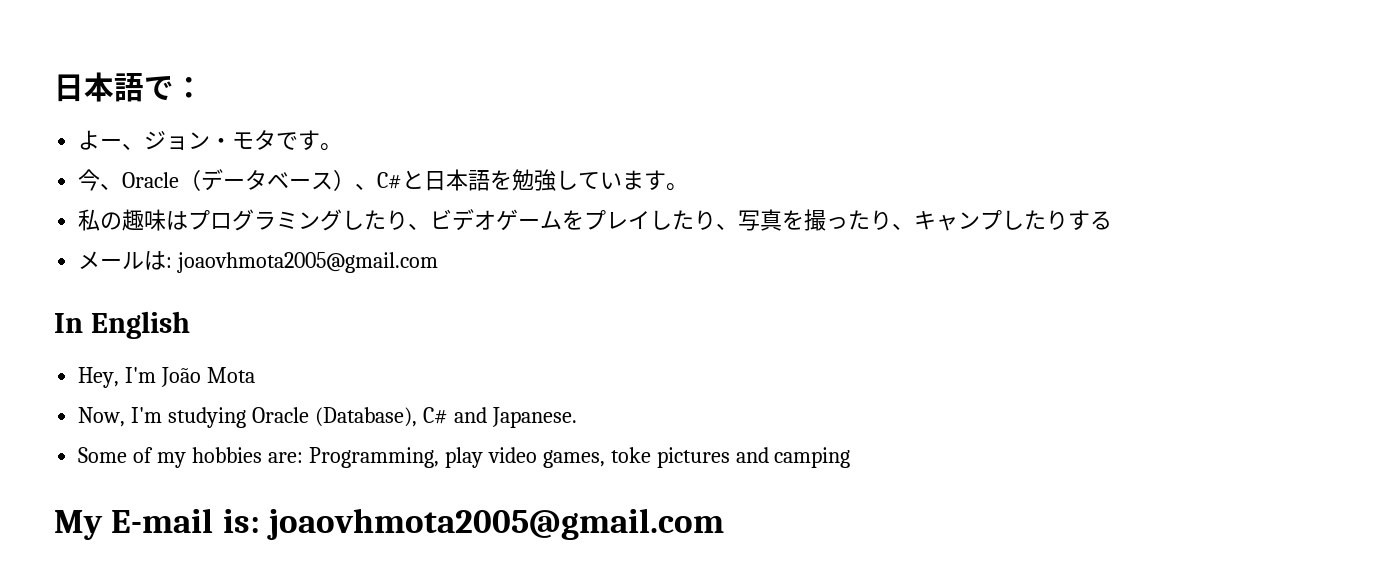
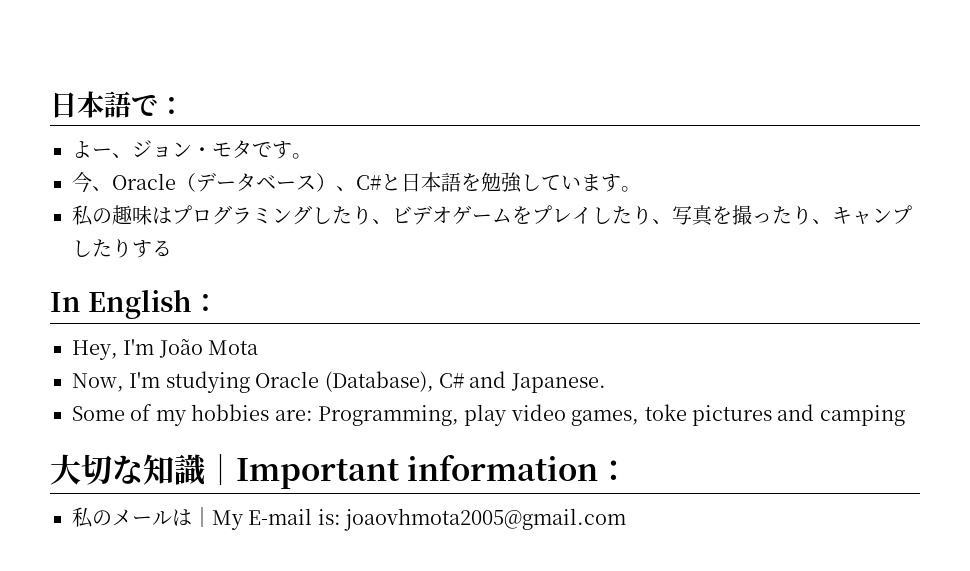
[78,251,439,273] // メールは: joaovhmota2005@gmail.com -> (172, 248) none
(190, 325) none -> [192,293,220,312] ：
(851, 457) none -> [50,454,630,489] [72,507,212,528] 大切な知識｜Important information： // 私のメールは｜

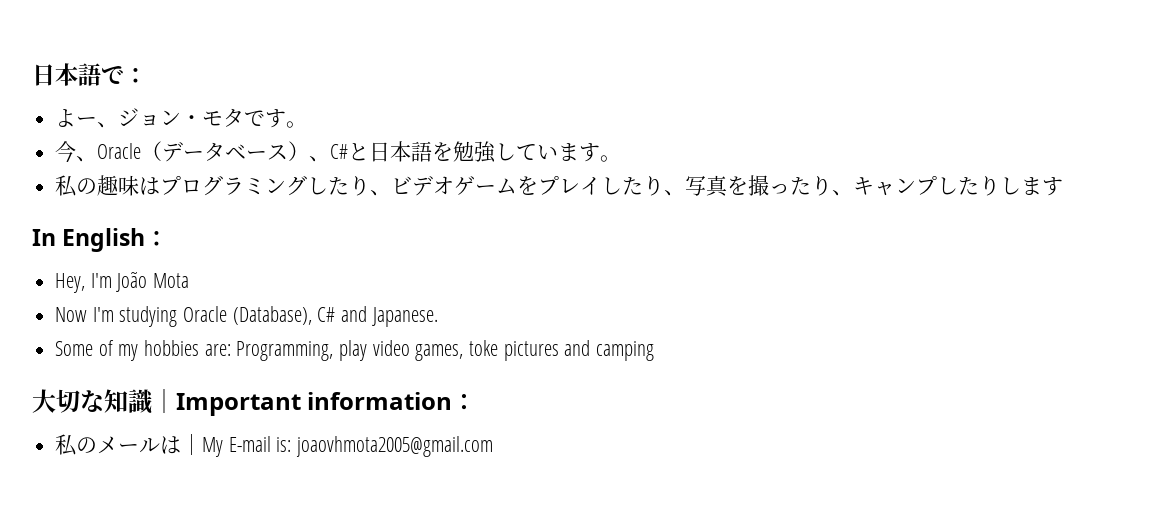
[132,240,172,258] する -> [1000,177,1064,196] します
[72,373,124,392] Now, -> [55,307,88,322] Now

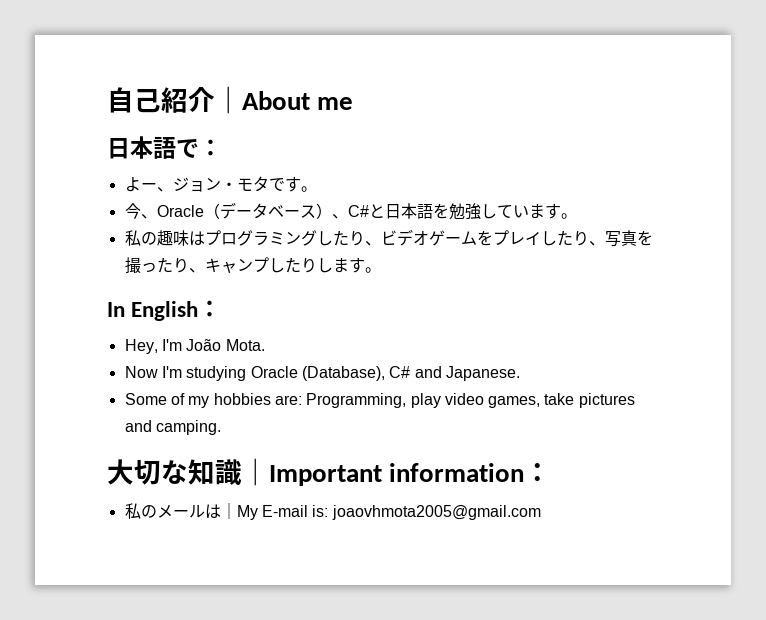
(32, 75) none -> [107,86,354,114] 自己紹介｜About me //
(1064, 186) none -> [364,267,381,273] 。
[153,273,190,288] Mota -> [225,339,265,351] Mota.
[469,340,499,356] toke -> [544,393,575,405] take
[596,341,655,361] camping -> [155,420,221,435] camping.

